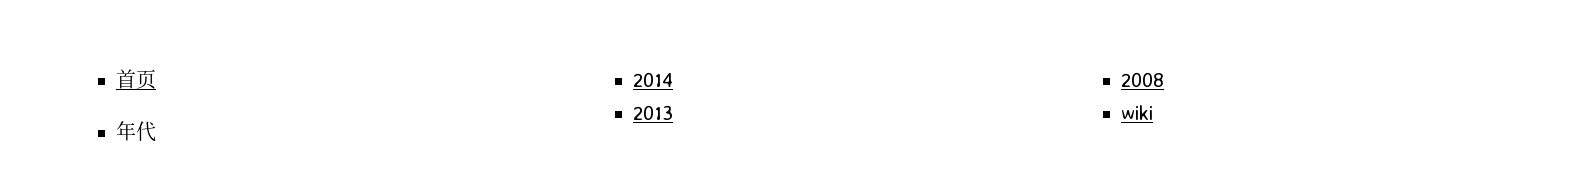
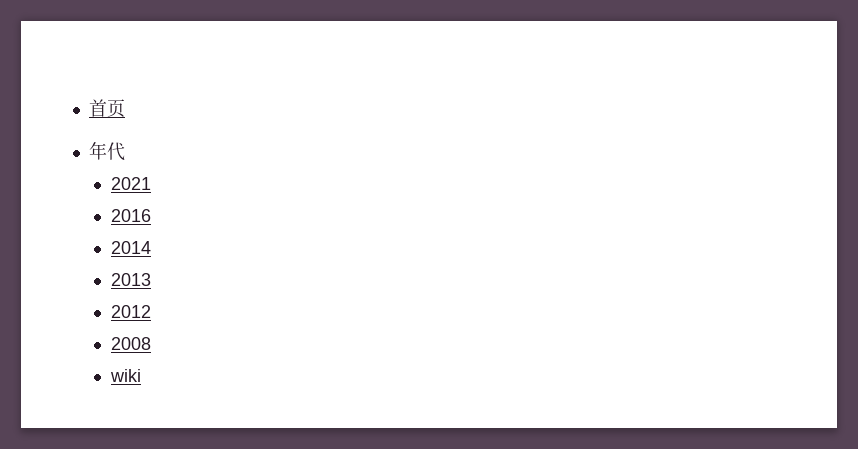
(156, 131) none -> [110,177,151,190] [110,209,151,222] // 2021 // 2016
(673, 112) none -> [110,305,151,318] // 2012

